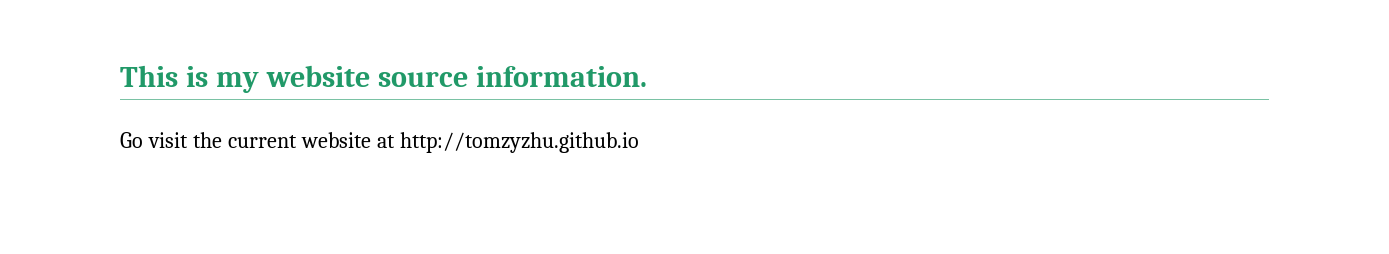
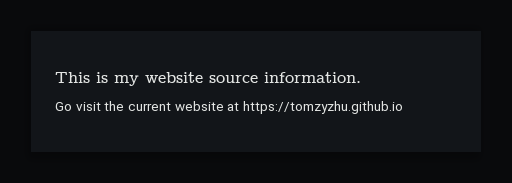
[399,132,639,153] http://tomzyzhu.github.io -> [242,101,403,114] https://tomzyzhu.github.io

